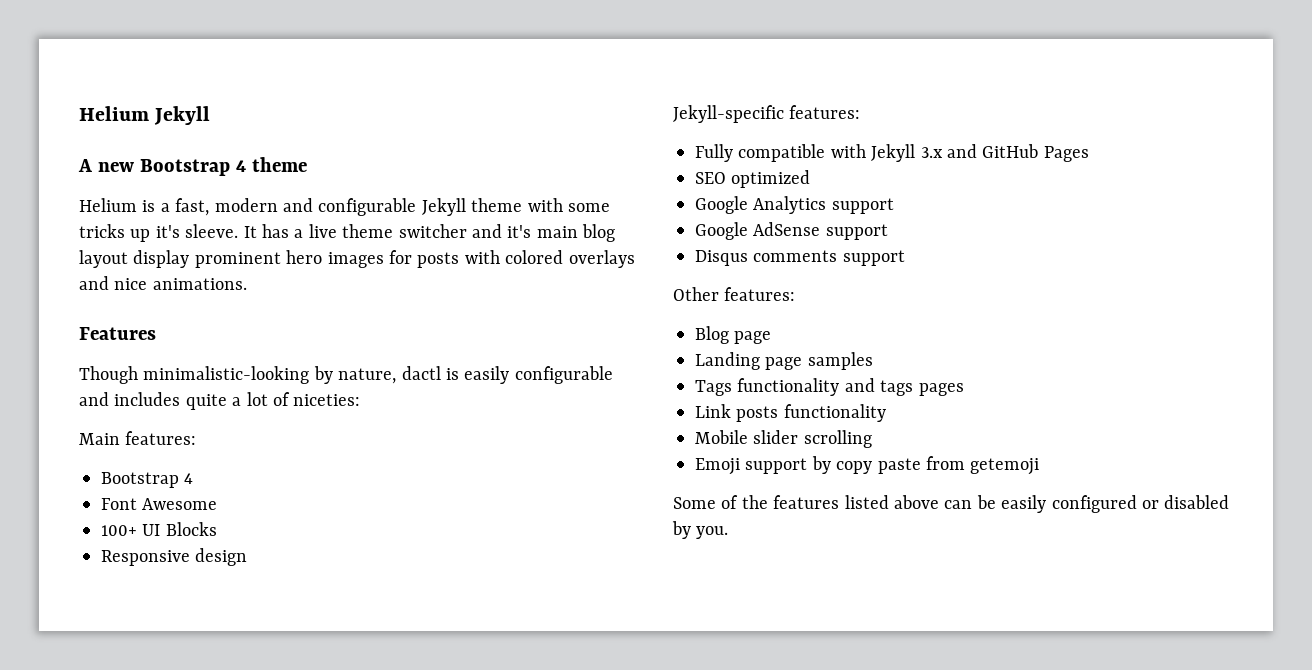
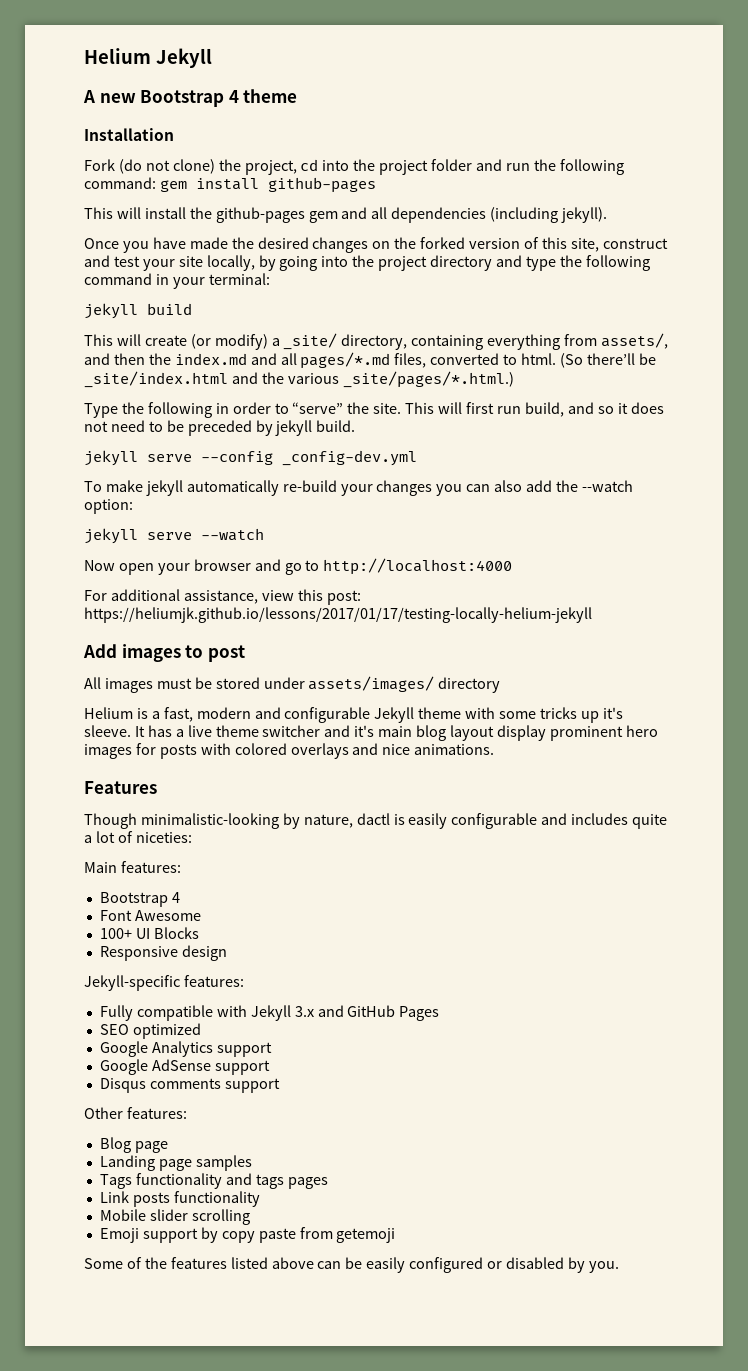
(307, 164) none -> [84,128,174,141] [84,159,624,175] [84,177,376,193] [84,207,608,223] [84,237,668,253] [84,255,650,271] [84,273,270,289] [84,303,192,319] [84,333,669,350] [84,352,656,369] [84,371,514,388] [84,402,664,418] [84,420,356,436] [84,450,417,466] [84,480,633,496] [84,499,133,514] [84,528,264,544] [84,558,513,575] [84,589,361,605] [84,607,592,623] [83,644,245,662] [84,676,501,693] // Installation // Fork (do not clone) the project, cd into the project folder and run the following command: gem install github-pages // This will install the github-pages gem and all dependencies (including jekyll). // Once you have made the desired changes on the forked version of this site, construct and test your site locally, by going into the project directory and type the following command in your terminal: // jekyll build // This will create (or modify) a _site/ directory, containing everything from assets/, and then the index.md and all pages/*.md files, converted to html. (So there’ll be _site/index.html and the various _site/pages/*.html.) // Type the following in order to “serve” the site. This will first run build, and so it does not need to be preceded by jekyll build. // jekyll serve --config _config-dev.yml // To make jekyll automatically re-build your changes you can also add the --watch option: // jekyll serve --watch // Now open your browser and go to http://localhost:4000 // For additional assistance, view this post: https://heliumjk.github.io/lessons/2017/01/17/testing-locally-helium-jekyll // Add images to post // All images must be stored under assets/images/ directory

